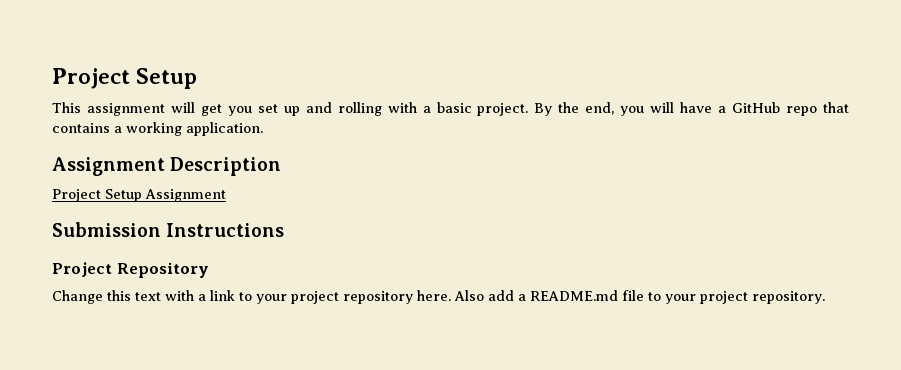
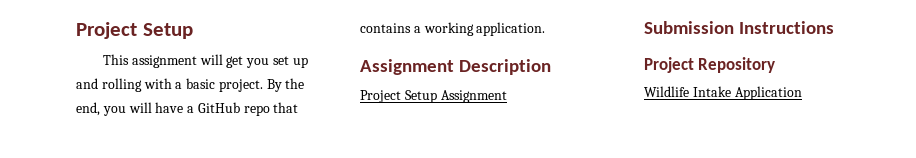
[52,290,825,304] Change this text with a link to your project repository here. Also add a README.md file to your project repository. -> [644,86,802,100] Wildlife Intake Application

